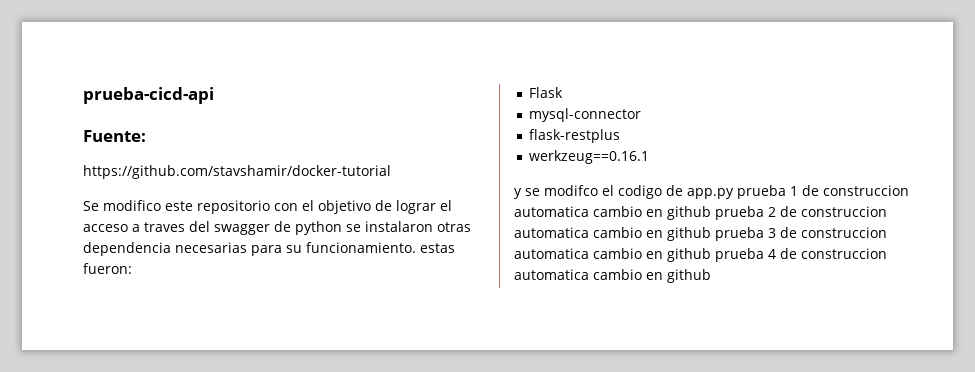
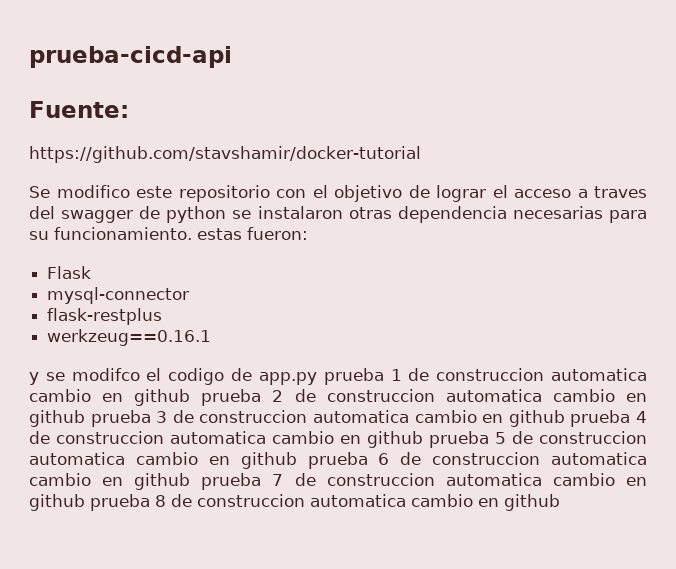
(711, 276) none -> [429,431,647,448] [29,452,647,469] [29,473,647,490] [29,494,560,511] prueba 5 de construccion automatica cambio en github prueba 6 de construccion automatica cambio en github prueba 7 de construccion automatica cambio en github prueba 8 de construccion automatica cambio en github

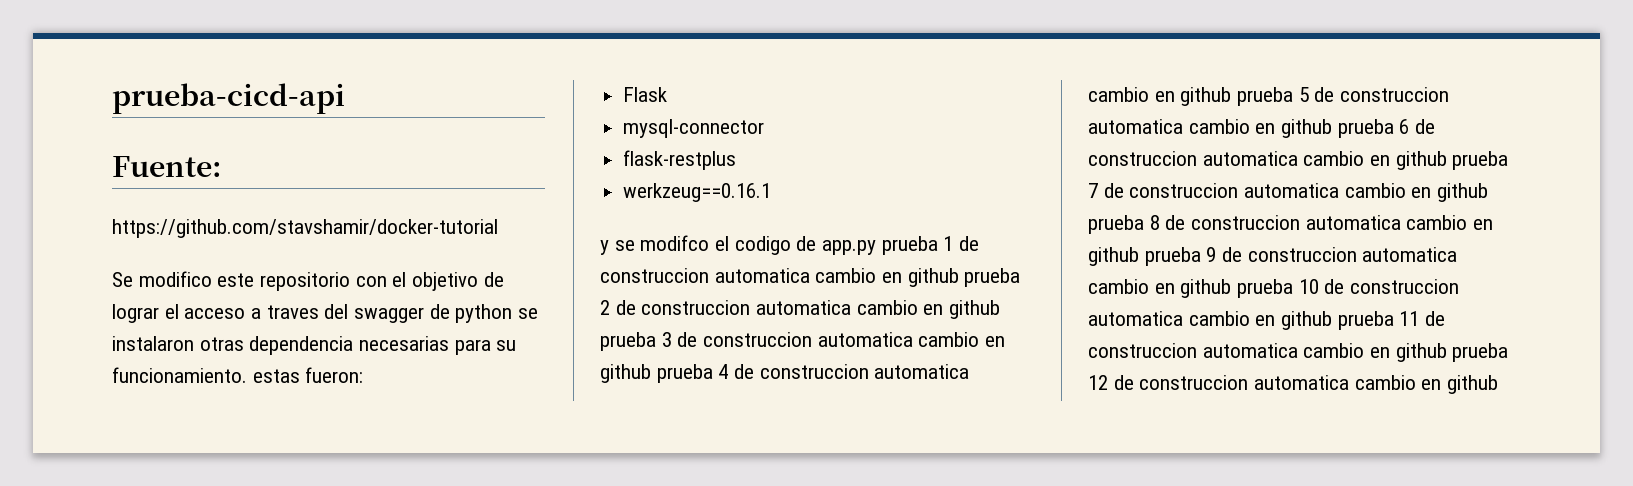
(560, 502) none -> [1144,247,1458,266] [1088,279,1460,298] [1088,311,1446,330] [1088,343,1509,362] [1088,375,1499,394] prueba 9 de construccion automatica cambio en github prueba 10 de construccion automatica cambio en github prueba 11 de construccion automatica cambio en github prueba 12 de construccion automatica cambio en github

